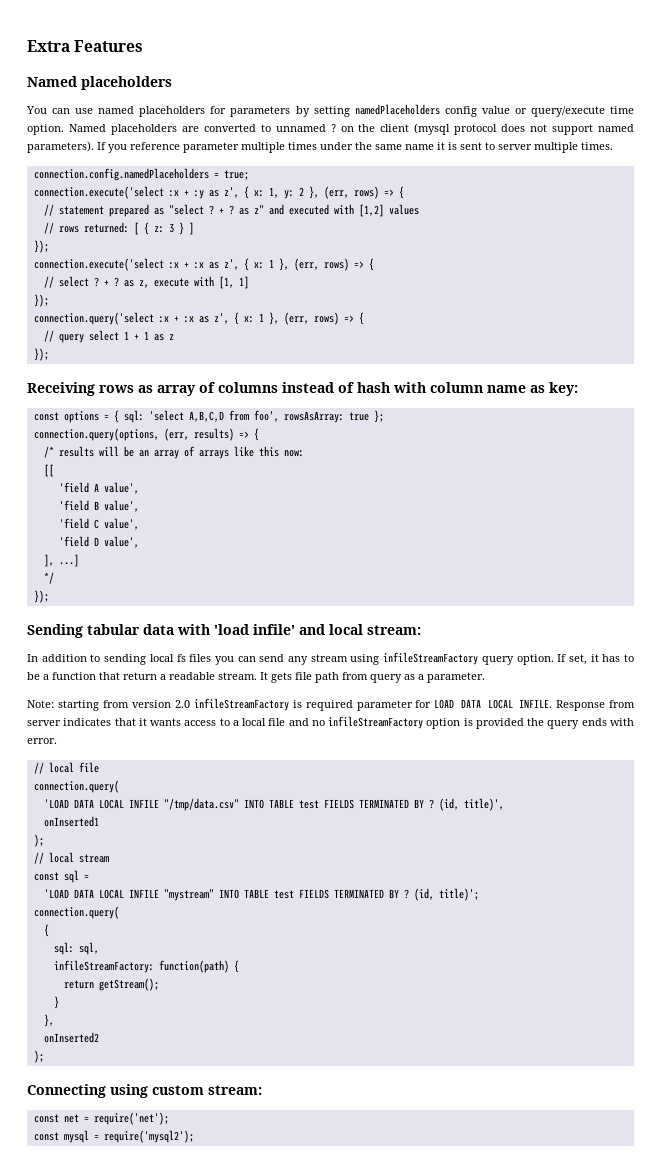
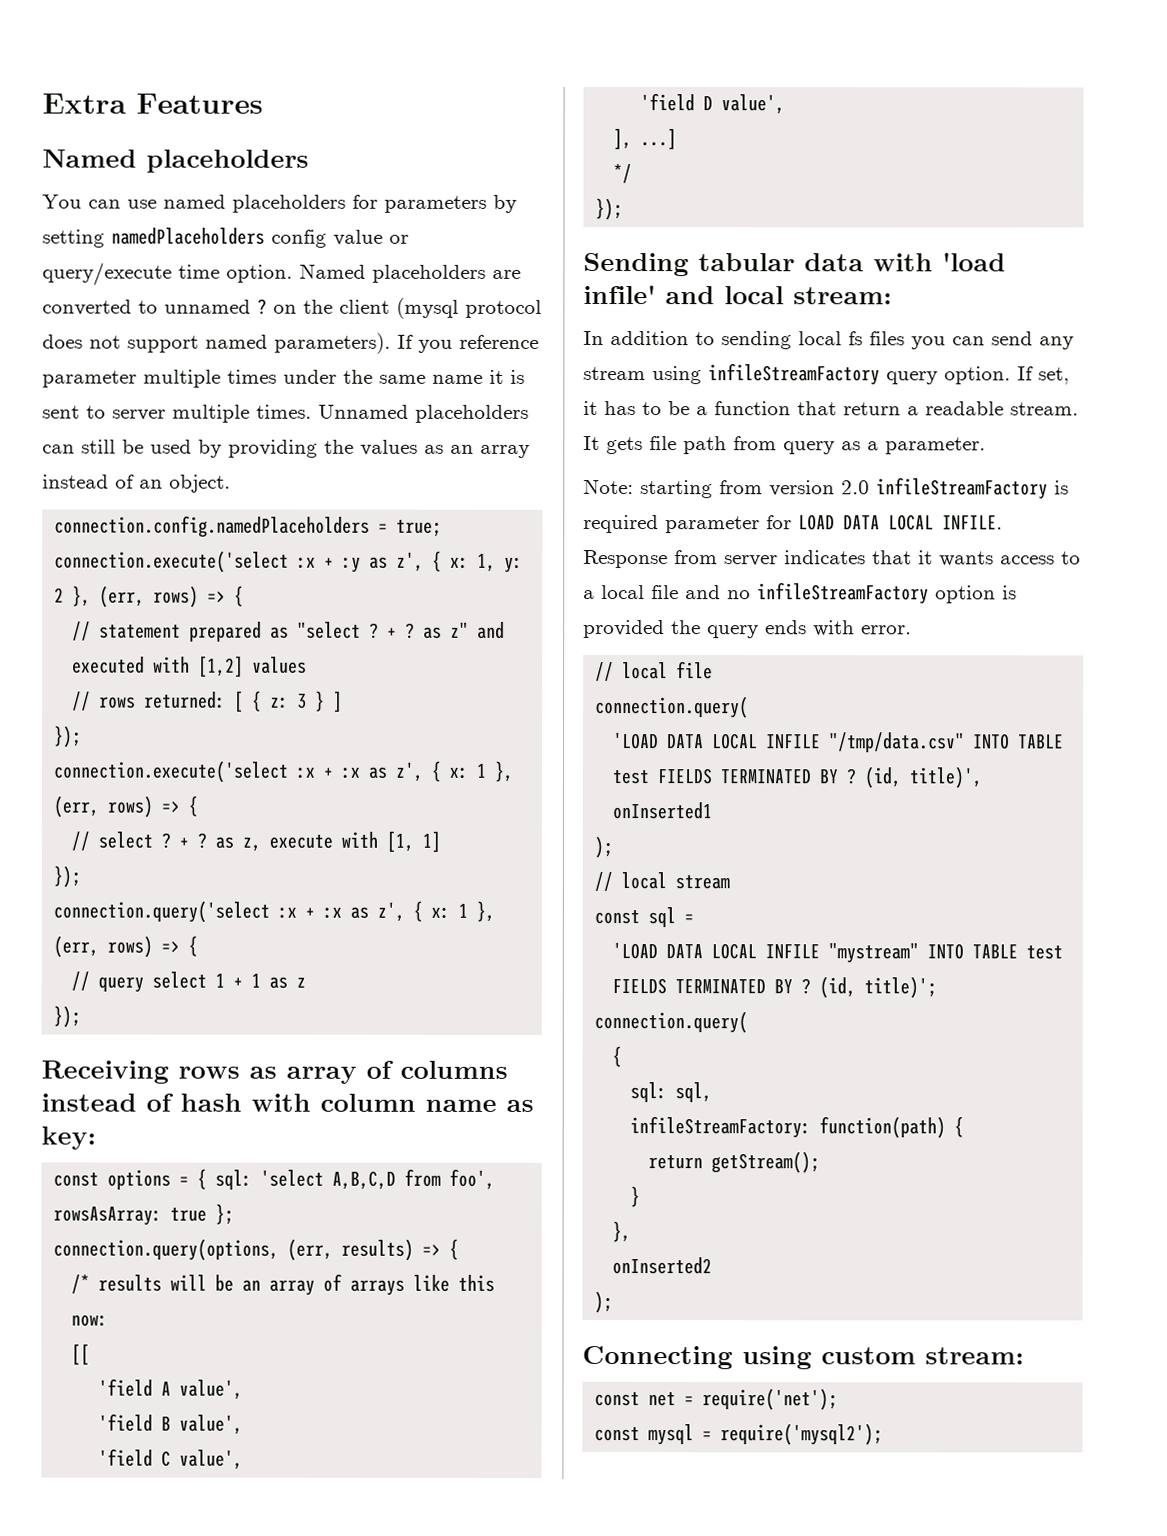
(613, 146) none -> [318,404,529,423] [42,439,530,458] [42,474,231,493] Unnamed placeholders can still be used by providing the values as an array instead of an object.

